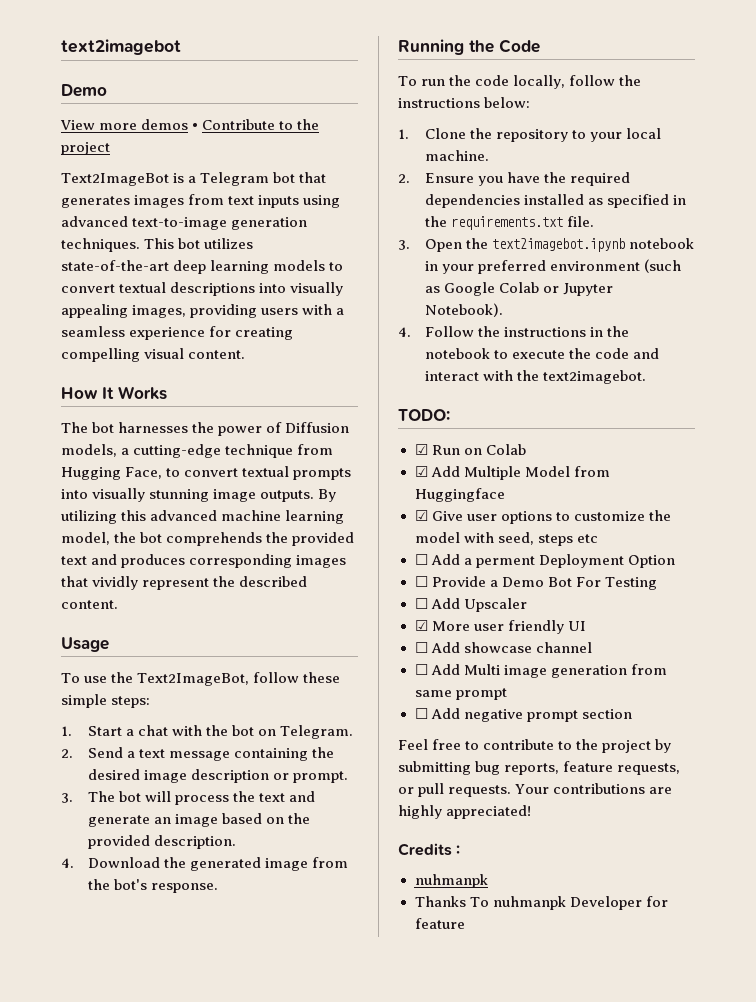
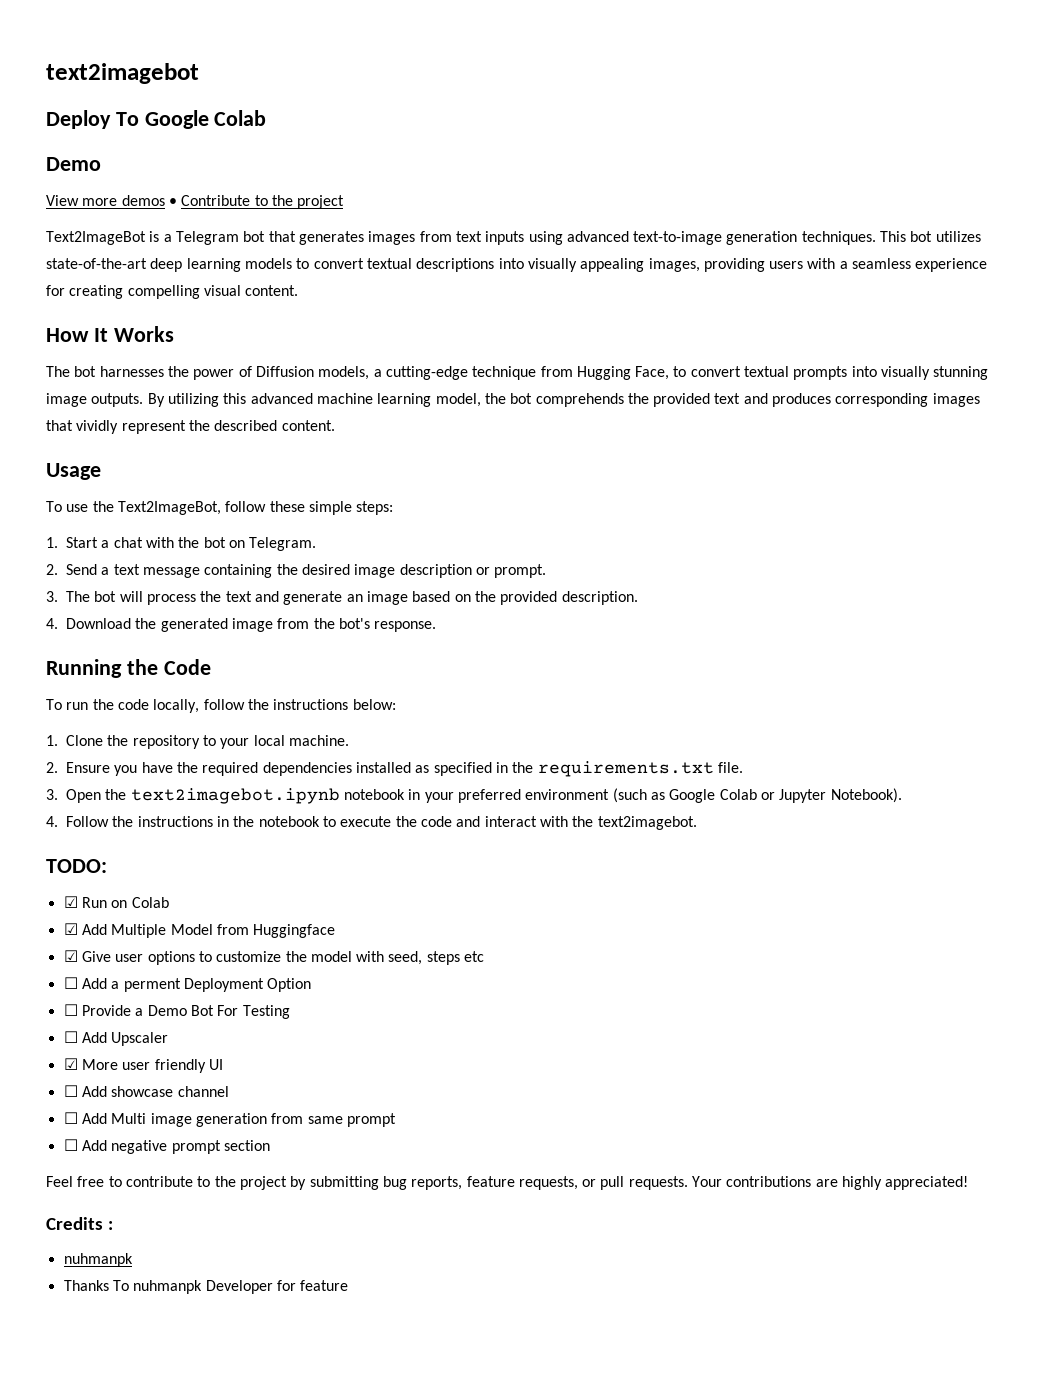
(181, 47) none -> [46,110,267,129] // Deploy To Google Colab

